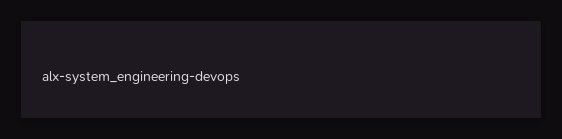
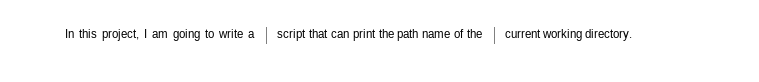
[42,71,240,85] alx-system_engineering-devops -> [65,29,633,41] In this project, I am going to write a script that can print the path name of the current working directory.

